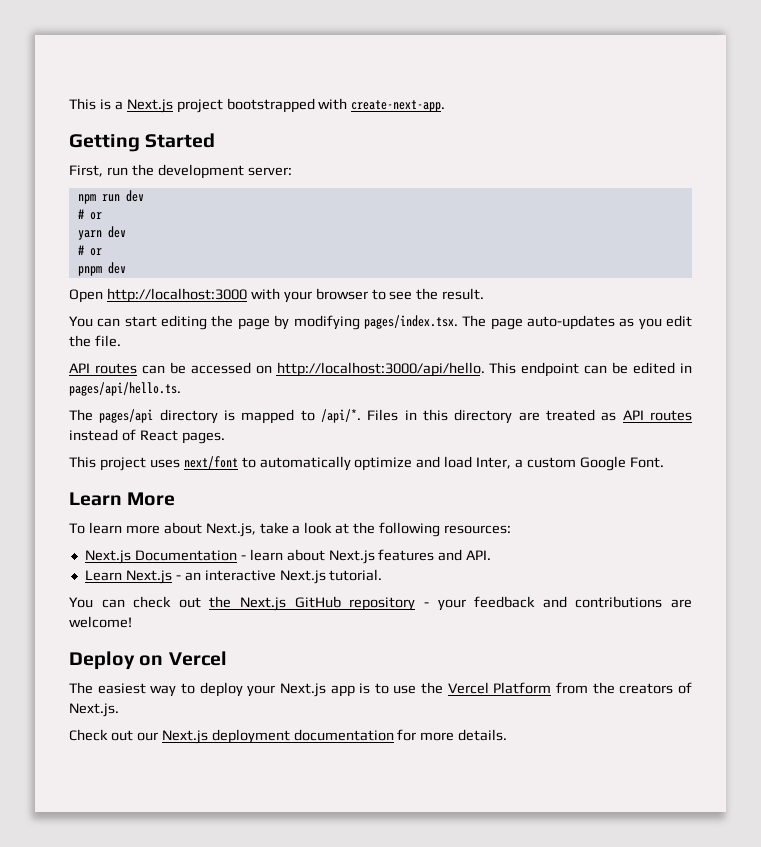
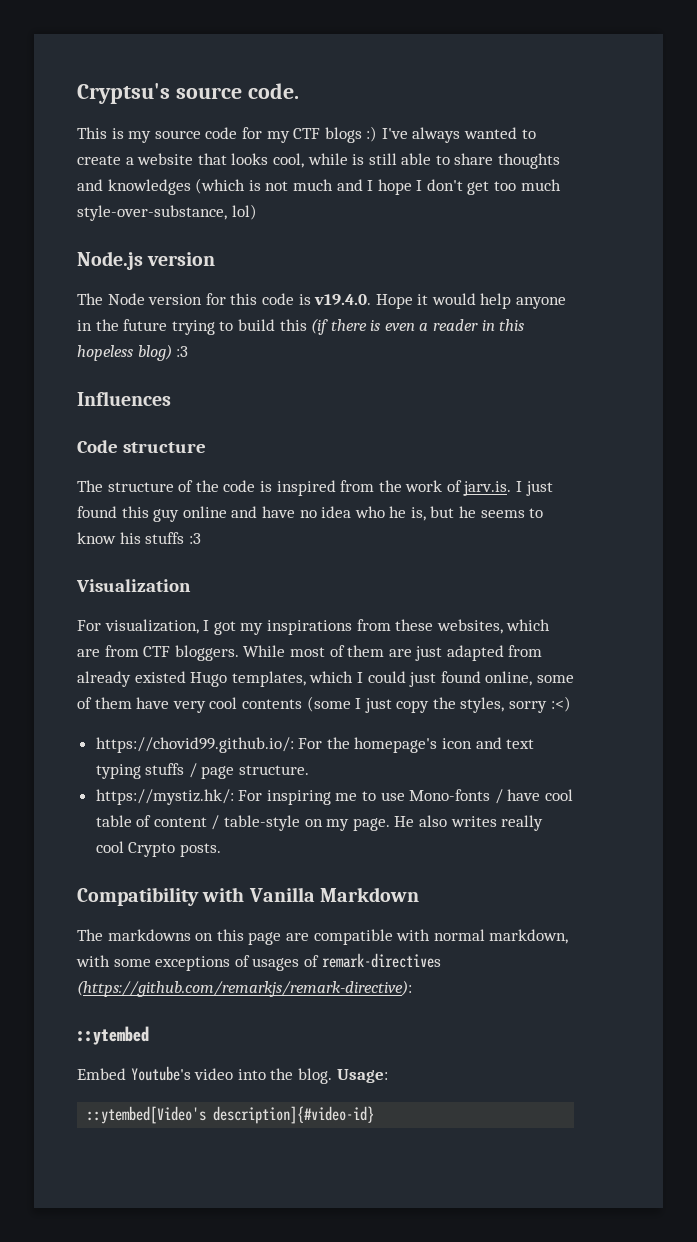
[69,98,446,113] [69,133,216,152] [69,164,292,179] [77,190,144,204] [77,209,102,220] [77,226,126,240] [77,245,102,256] [77,262,126,276] [69,288,485,303] [69,315,692,330] [69,335,121,347] [69,362,692,377] [69,382,181,396] [69,409,692,424] [69,429,225,444] [69,456,664,471] [69,492,176,506] [69,522,512,537] [84,549,492,564] [84,569,383,584] [69,596,693,611] [69,616,132,628] [69,651,227,670] [69,682,692,697] [69,703,119,717] [69,729,508,744] This is a Next.js project bootstrapped with create-next-app. // Getting Started // First, run the development server: // npm run dev // # or // yarn dev // # or // pnpm dev // Open http://localhost:3000 with your browser to see the result. // You can start editing the page by modifying pages/index.tsx. The page auto-updates as you edit the file. // API routes can be accessed on http://localhost:3000/api/hello. This endpoint can be edited in pages/api/hello.ts. // The pages/api directory is mapped to /api/*. Files in this directory are treated as API routes instead of React pages. // This project uses next/font to automatically optimize and load Inter, a custom Google Font. // Learn More // To learn more about Next.js, take a look at the following resources: // Next.js Documentation - learn about Next.js features and API. // Learn Next.js - an interactive Next.js tutorial. // You can check out the Next.js GitHub repository - your feedback and contributions are welcome! // Deploy on Vercel // The easiest way to deploy your Next.js app is to use the Vercel Platform from the creators of Next.js. // Check out our Next.js deployment documentation for more details. -> [77,83,299,104] [77,126,536,143] [77,153,561,169] [77,178,561,195] [77,204,257,221] [77,251,216,270] [77,293,567,309] [77,318,525,335] [77,344,189,361] [77,391,171,406] [77,440,206,453] [77,480,553,496] [77,506,544,522] [77,532,201,544] [76,579,191,592] [77,619,551,635] [77,645,543,661] [77,671,574,687] [77,696,571,713] [95,737,535,753] [95,763,310,779] [95,789,574,805] [95,815,544,831] [95,841,221,857] [77,887,420,906] [77,929,569,945] [76,953,441,971] [77,980,412,997] [77,1026,149,1045] [77,1066,388,1084] [87,1106,375,1124] Cryptsu's source code. // This is my source code for my CTF blogs :) I've always wanted to create a website that looks cool, while is still able to share thoughts and knowledges (which is not much and I hope I don't get too much style-over-substance, lol) // Node.js version // The Node version for this code is v19.4.0. Hope it would help anyone in the future trying to build this (if there is even a reader in this hopeless blog) :3 // Influences // Code structure // The structure of the code is inspired from the work of jarv.is. I just found this guy online and have no idea who he is, but he seems to know his stuffs :3 // Visualization // For visualization, I got my inspirations from these websites, which are from CTF bloggers. While most of them are just adapted from already existed Hugo templates, which I could just found online, some of them have very cool contents (some I just copy the styles, sorry :<) // https://chovid99.github.io/: For the homepage's icon and text typing stuffs / page structure. // https://mystiz.hk/: For inspiring me to use Mono-fonts / have cool table of content / table-style on my page. He also writes really cool Crypto posts. // Compatibility with Vanilla Markdown // The markdowns on this page are compatible with normal markdown, with some exceptions of usages of remark-directives (https://github.com/remarkjs/remark-directive): // ::ytembed // Embed Youtube's video into the blog. Usage: // ::ytembed[Video's description]{#video-id}

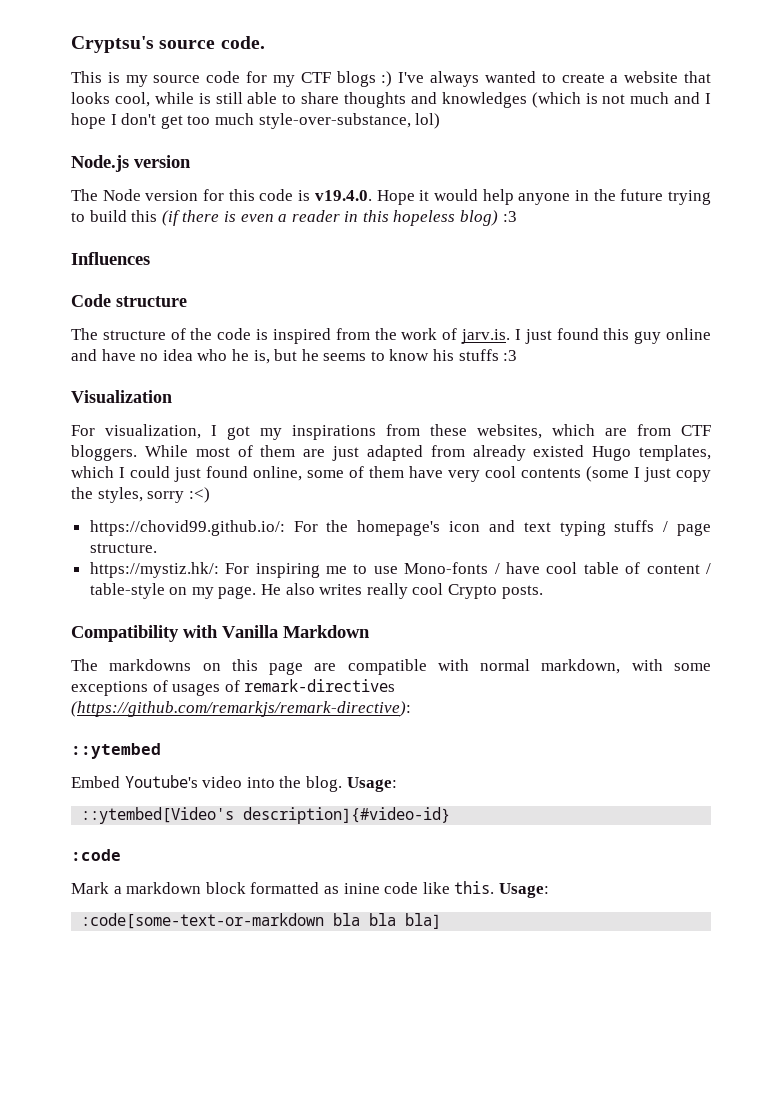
(375, 1115) none -> [71,849,121,861] [71,881,549,898] [81,913,442,929] // :code // Mark a markdown block formatted as inine code like this. Usage: // :code[some-text-or-markdown bla bla bla]

